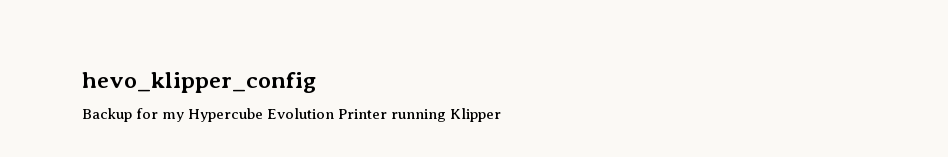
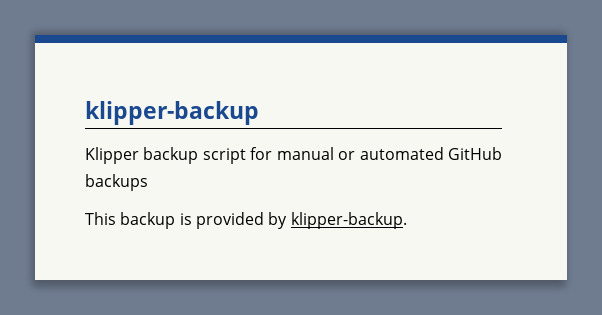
[82,72,316,93] [82,108,502,122] hevo_klipper_config // Backup for my Hypercube Evolution Printer running Klipper -> [85,101,259,125] [85,147,502,164] [85,174,148,191] [85,212,407,229] klipper-backup // Klipper backup script for manual or automated GitHub backups // This backup is provided by klipper-backup.

